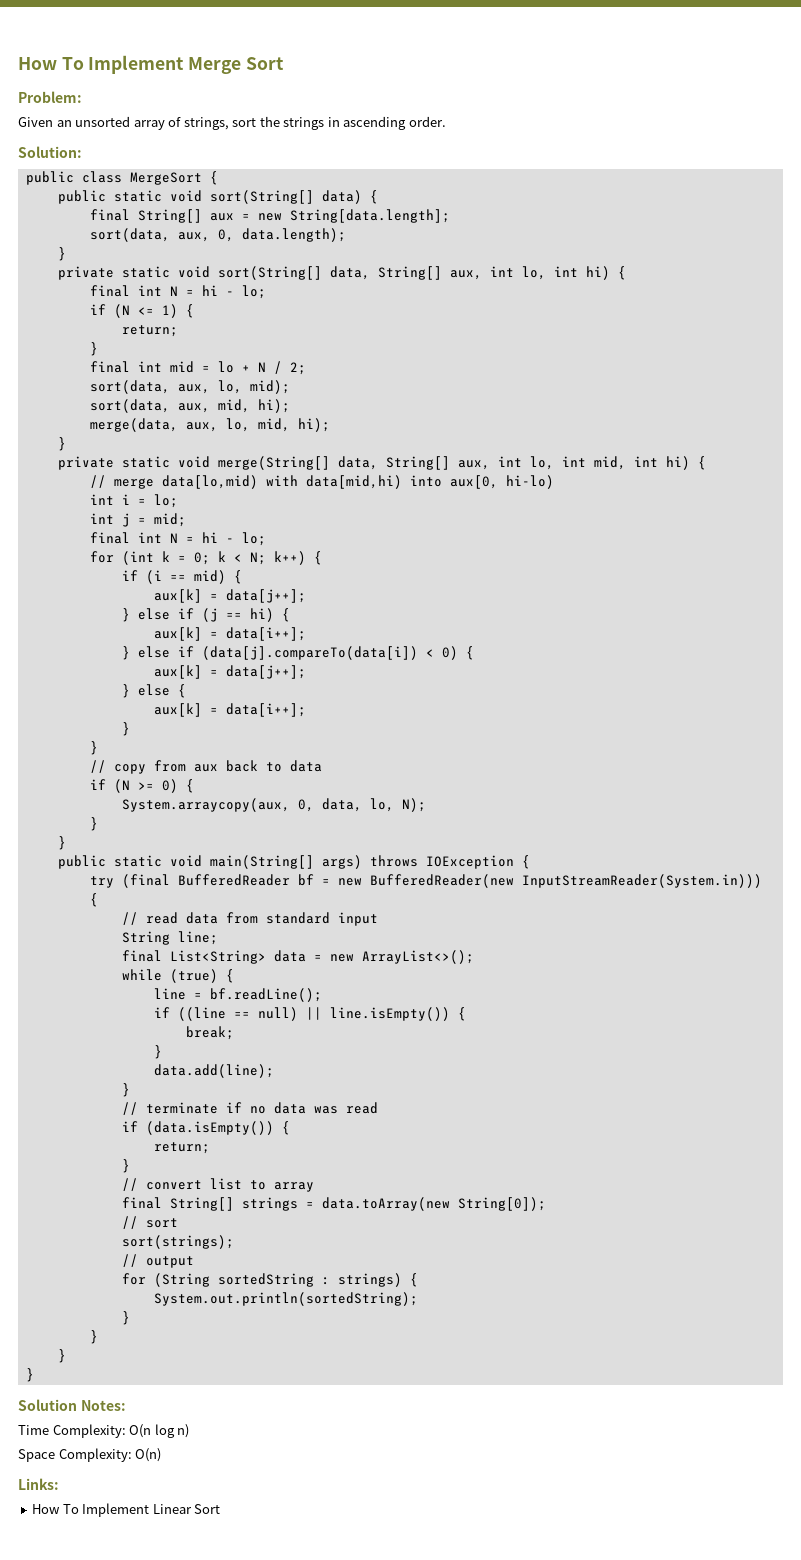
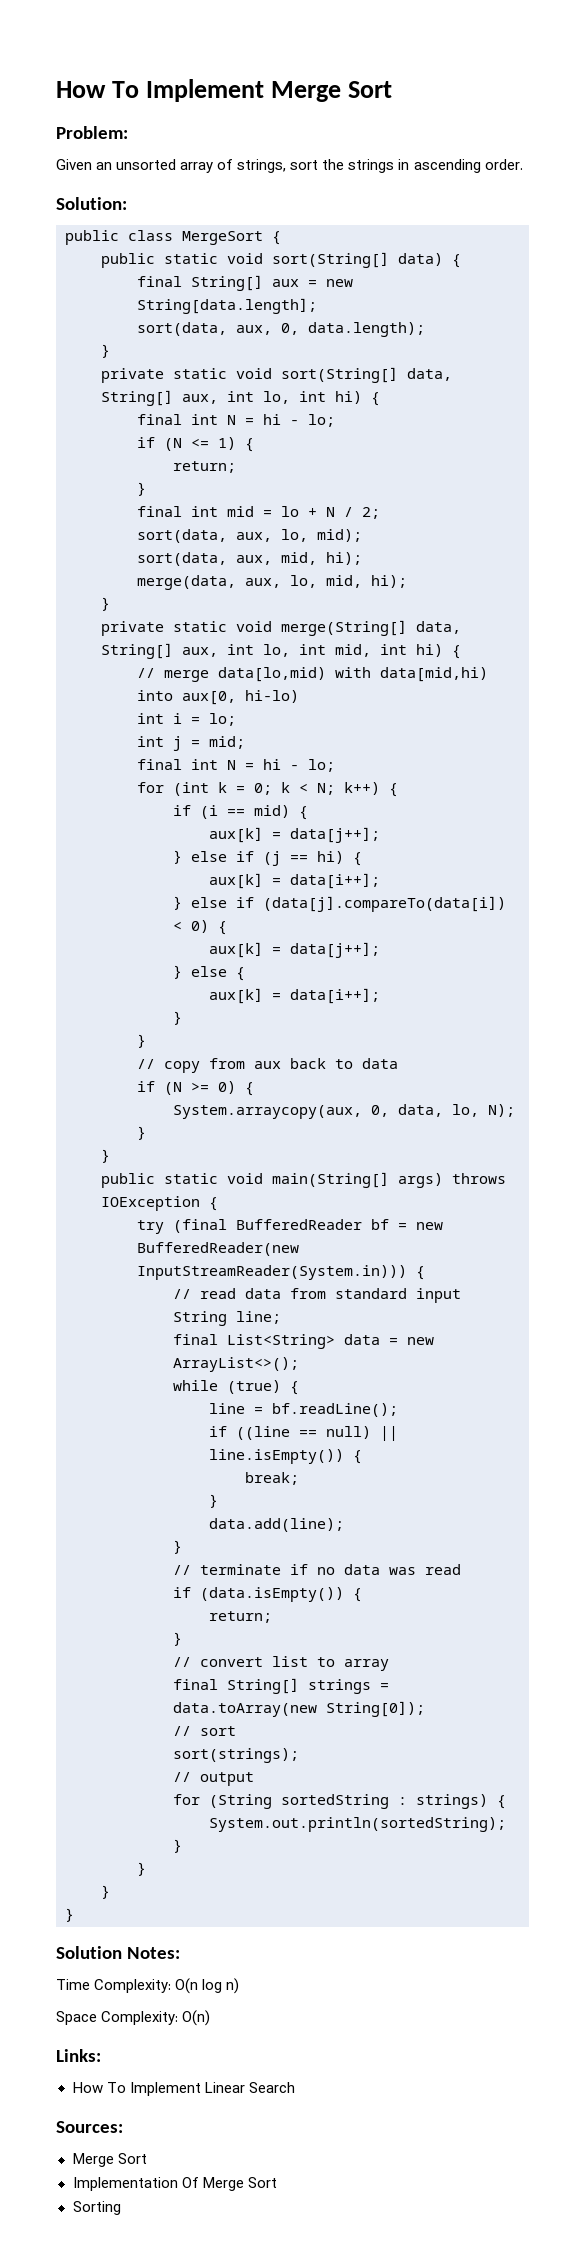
[194,1504,221,1514] Sort -> [248,2082,295,2093] [56,2121,123,2133] [72,2153,147,2167] [72,2177,277,2191] [72,2201,121,2215] Search // Sources: // Merge Sort // Implementation Of Merge Sort // Sorting

